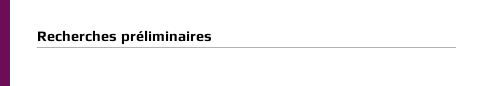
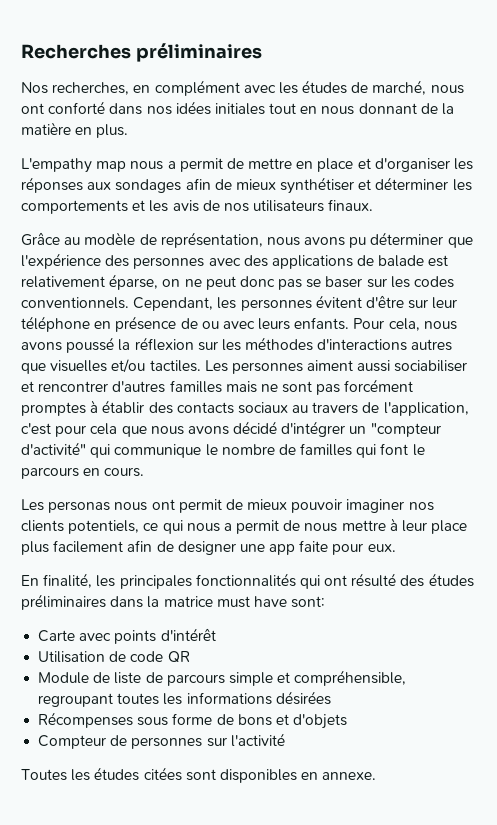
(212, 37) none -> [21,80,464,96] [21,101,455,115] [21,122,129,138] [21,158,474,173] [21,177,472,194] [21,199,374,214] [21,232,473,248] [21,253,449,269] [21,274,455,290] [21,295,458,311] [21,316,457,332] [21,337,453,353] [21,359,468,374] [21,379,414,395] [21,400,469,416] [21,421,441,437] [21,442,425,458] [21,467,145,479] [21,499,434,513] [21,518,468,534] [21,540,396,555] [21,573,474,589] [21,594,326,610] [38,628,216,644] [38,651,190,663] [38,670,407,686] [38,691,331,707] [38,712,348,729] [38,733,285,749] [21,767,377,783] // Nos recherches, en complément avec les études de marché, nous ont conforté dans nos idées initiales tout en nous donnant de la matière en plus. // L'empathy map nous a permit de mettre en place et d'organiser les réponses aux sondages afin de mieux synthétiser et déterminer les comportements et les avis de nos utilisateurs finaux. // Grâce au modèle de représentation, nous avons pu déterminer que l'expérience des personnes avec des applications de balade est relativement éparse, on ne peut donc pas se baser sur les codes conventionnels. Cependant, les personnes évitent d'être sur leur téléphone en présence de ou avec leurs enfants. Pour cela, nous avons poussé la réflexion sur les méthodes d'interactions autres que visuelles et/ou tactiles. Les personnes aiment aussi sociabiliser et rencontrer d'autres familles mais ne sont pas forcément promptes à établir des contacts sociaux au travers de l'application, c'est pour cela que nous avons décidé d'intégrer un "compteur d'activité" qui communique le nombre de familles qui font le parcours en cours. // Les personas nous ont permit de mieux pouvoir imaginer nos clients potentiels, ce qui nous a permit de nous mettre à leur place plus facilement afin de designer une app faite pour eux. // En finalité, les principales fonctionnalités qui ont résulté des études préliminaires dans la matrice must have sont: // Carte avec points d'intérêt // Utilisation de code QR // Module de liste de parcours simple et compréhensible, regroupant toutes les informations désirées // Récompenses sous forme de bons et d'objets // Compteur de personnes sur l'activité // Toutes les études citées sont disponibles en annexe.

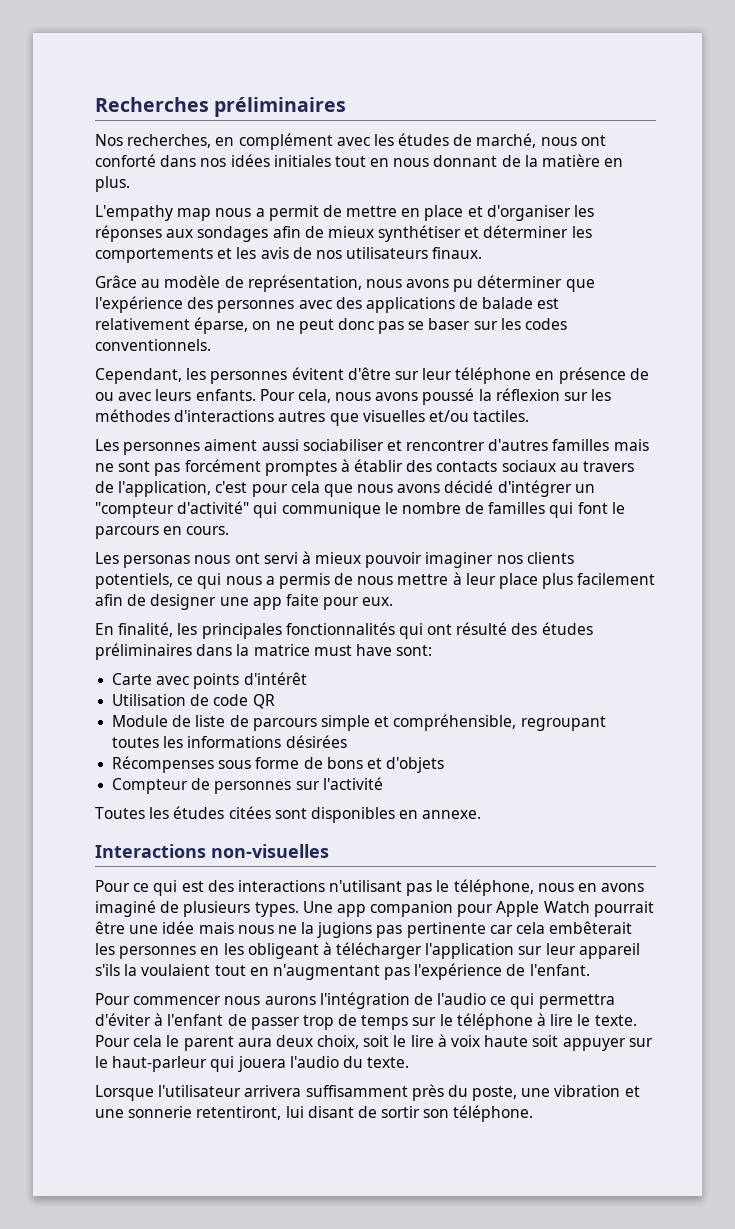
(129, 303) none -> (211, 345) //
(201, 366) none -> (530, 416) //
[178,499,243,513] permit de -> [263,551,311,564] servi à
[236,520,280,534] permit -> [278,573,330,589] permis
(377, 776) none -> [95,844,329,858] [95,879,645,896] [95,900,654,917] [95,921,633,938] [95,942,640,959] [95,963,590,980] [95,992,615,1009] [95,1013,637,1030] [95,1034,653,1051] [95,1056,410,1072] [95,1084,640,1101] [95,1105,534,1122] // Interactions non-visuelles // Pour ce qui est des interactions n'utilisant pas le téléphone, nous en avons imaginé de plusieurs types. Une app companion pour Apple Watch pourrait être une idée mais nous ne la jugions pas pertinente car cela embêterait les personnes en les obligeant à télécharger l'application sur leur appareil s'ils la voulaient tout en n'augmentant pas l'expérience de l'enfant. // Pour commencer nous aurons l'intégration de l'audio ce qui permettra d'éviter à l'enfant de passer trop de temps sur le téléphone à lire le texte. Pour cela le parent aura deux choix, soit le lire à voix haute soit appuyer sur le haut-parleur qui jouera l'audio du texte. // Lorsque l'utilisateur arrivera suffisamment près du poste, une vibration et une sonnerie retentiront, lui disant de sortir son téléphone.

